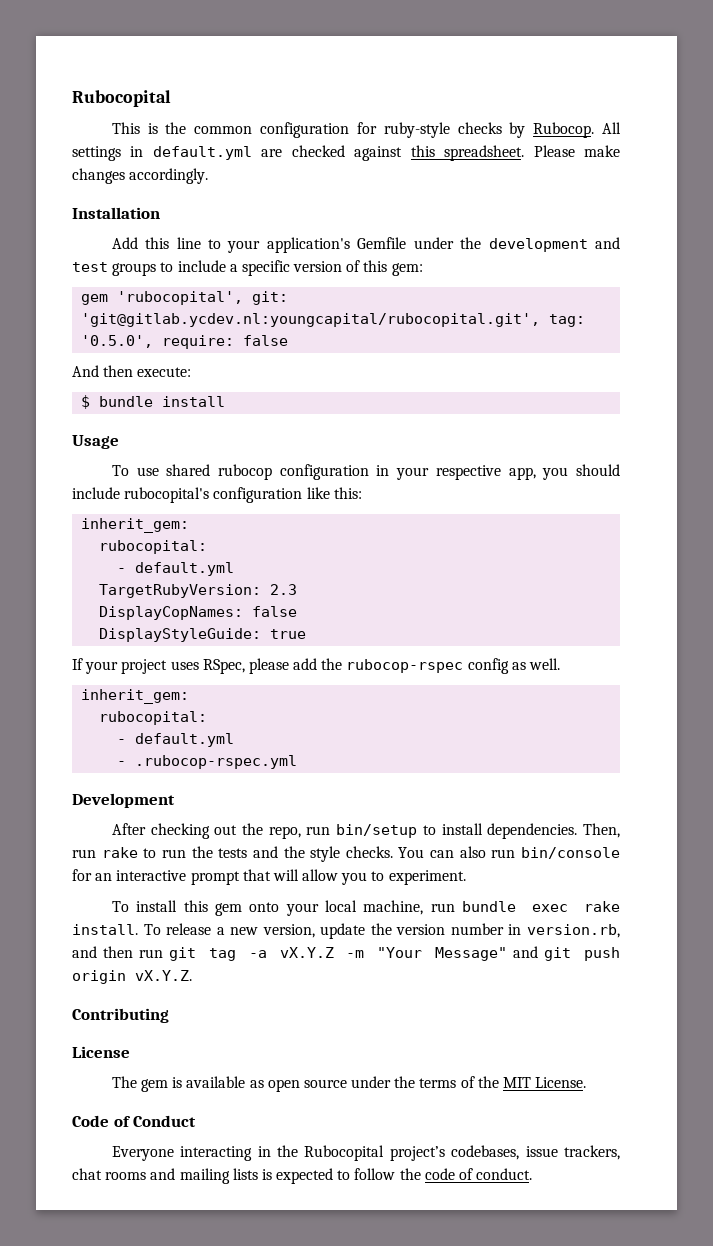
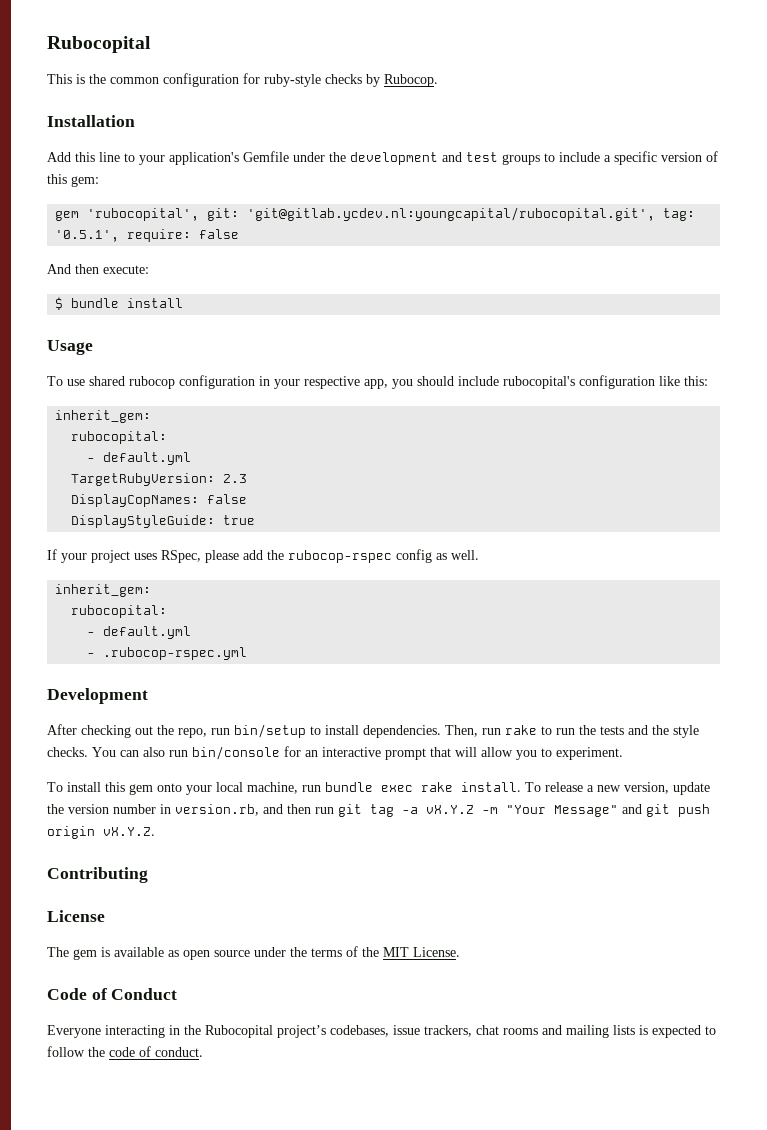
[602,122,622,134] [72,145,620,161] [72,168,209,184] All settings in default.yml are checked against this spreadsheet. Please make changes accordingly. -> (438, 80) none
[81,335,154,348] '0.5.0', -> [55,230,120,242] '0.5.1',

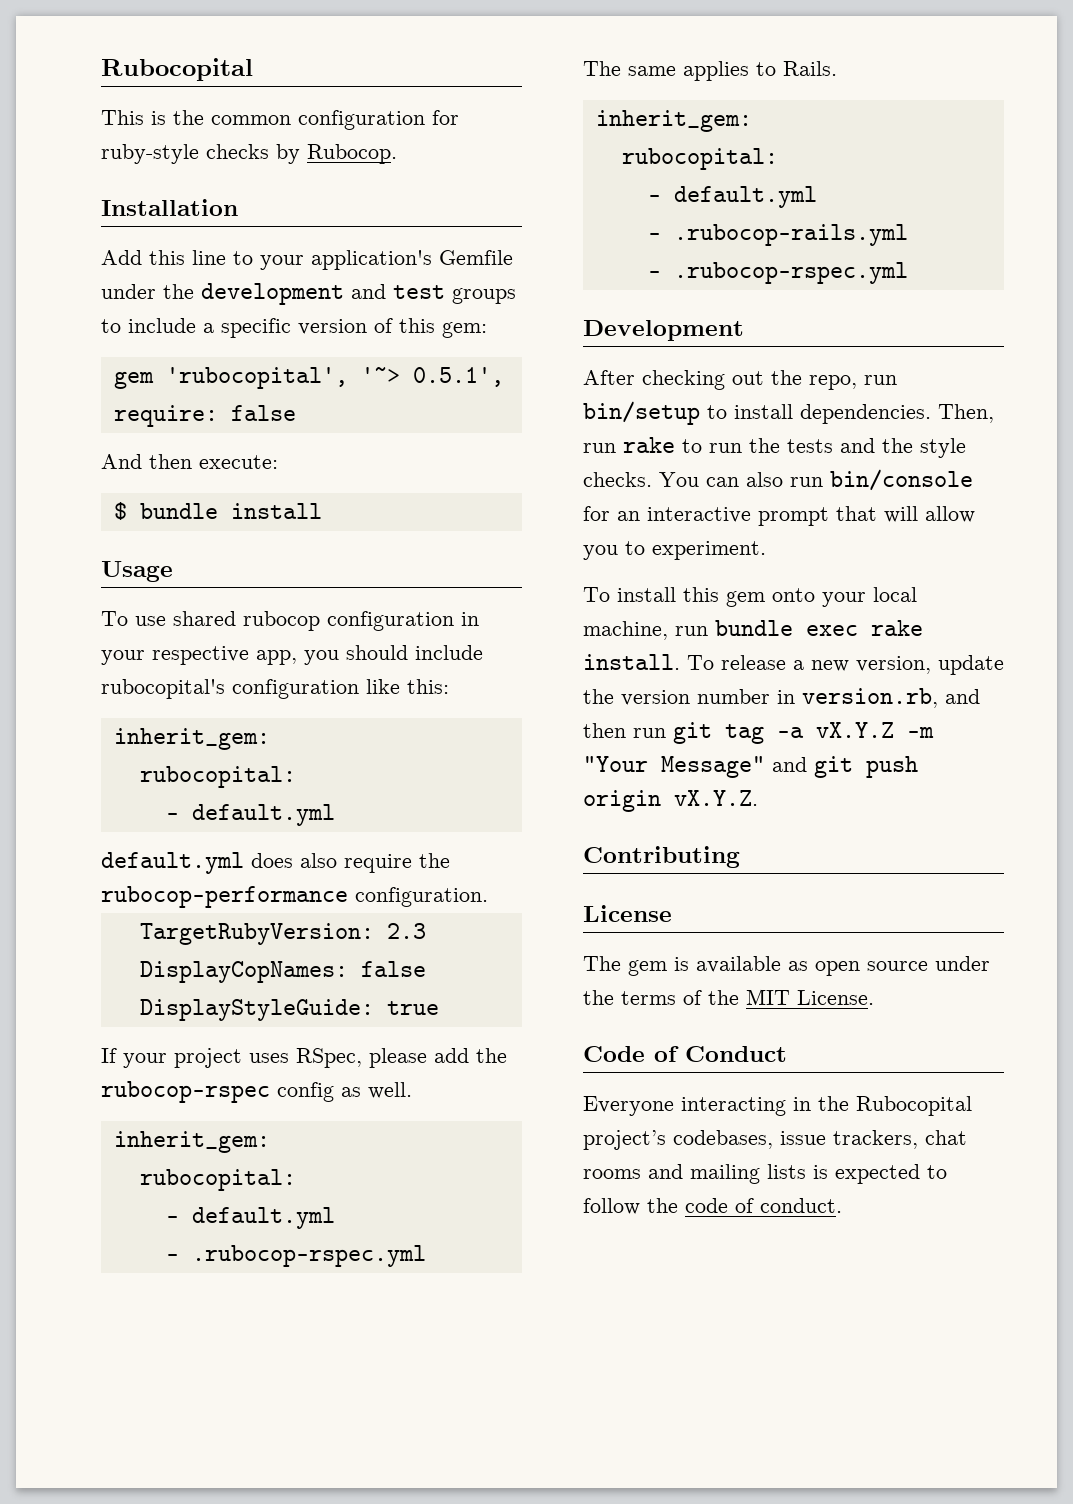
[207,207,696,221] [55,230,120,242] git: 'git@gitlab.ycdev.nl:youngcapital/rubocopital.git', tag: '0.5.1', -> [360,367,504,387] '~> 0.5.1',
(192, 458) none -> [101,852,450,874] [101,886,488,908] // default.yml does also require the rubocop-performance configuration.
(248, 653) none -> [583,61,837,81] [595,110,752,132] [621,148,778,170] [647,186,817,208] [647,224,908,246] [647,262,908,284] // The same applies to Rails. // inherit_gem: // rubocopital: // - default.yml // - .rubocop-rails.yml // - .rubocop-rspec.yml

